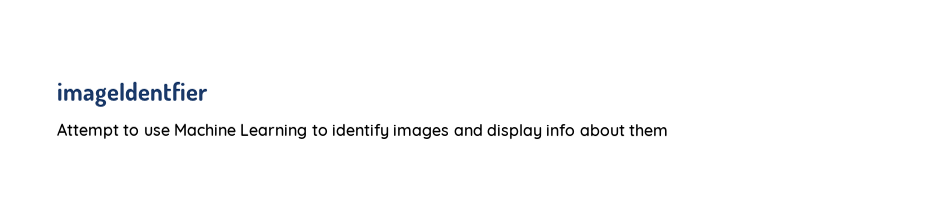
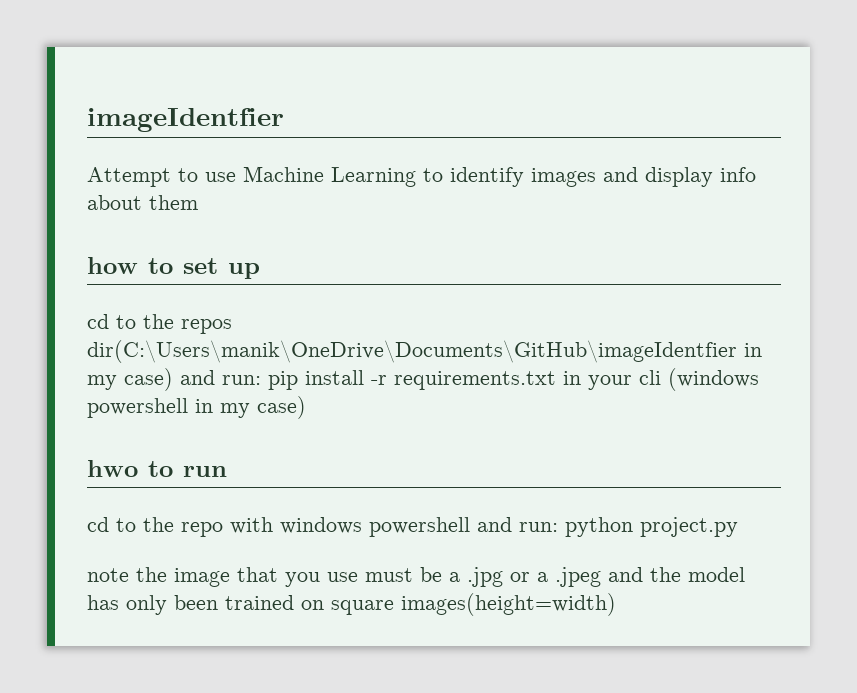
(668, 130) none -> [87,257,260,279] [87,314,232,334] [87,340,762,363] [87,368,759,391] [87,396,306,419] [87,460,227,477] [87,517,738,537] [87,567,745,587] [87,593,616,616] // how to set up // cd to the repos dir(C:\Users\manik\OneDrive\Documents\GitHub\imageIdentfier in my case) and run: pip install -r requirements.txt in your cli (windows powershell in my case) // hwo to run // cd to the repo with windows powershell and run: python project.py // note the image that you use must be a .jpg or a .jpeg and the model has only been trained on square images(height=width)

